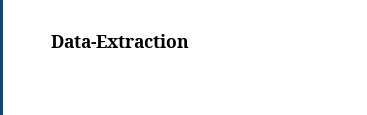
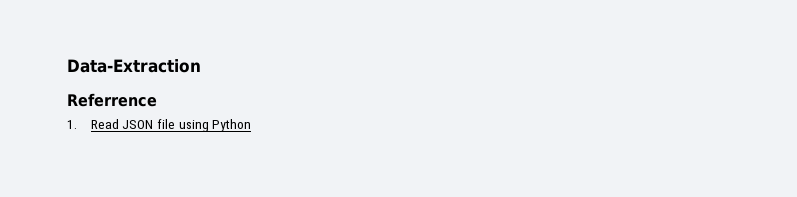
(189, 41) none -> [67,93,157,107] [67,119,252,132] // Referrence // 1. Read JSON file using Python

